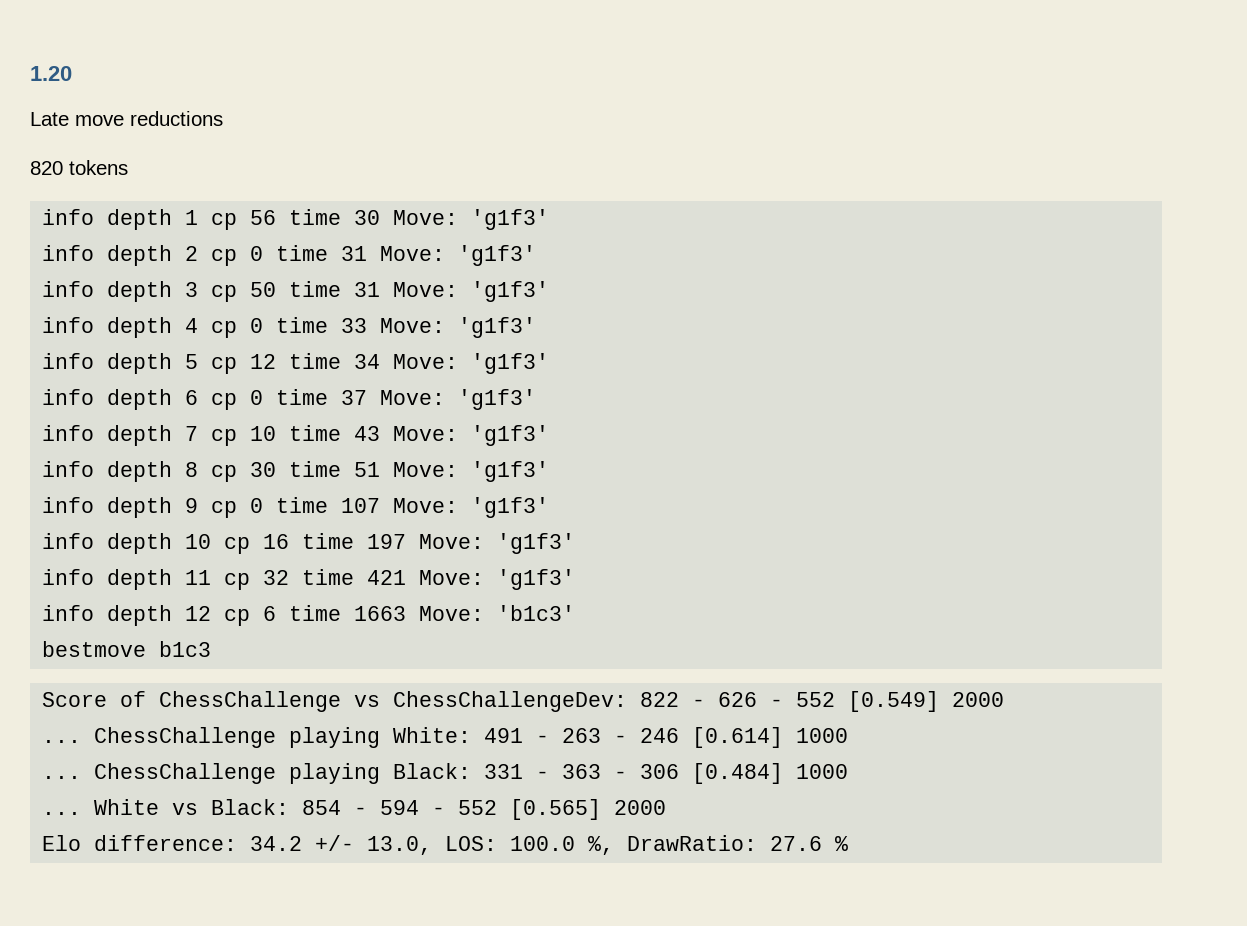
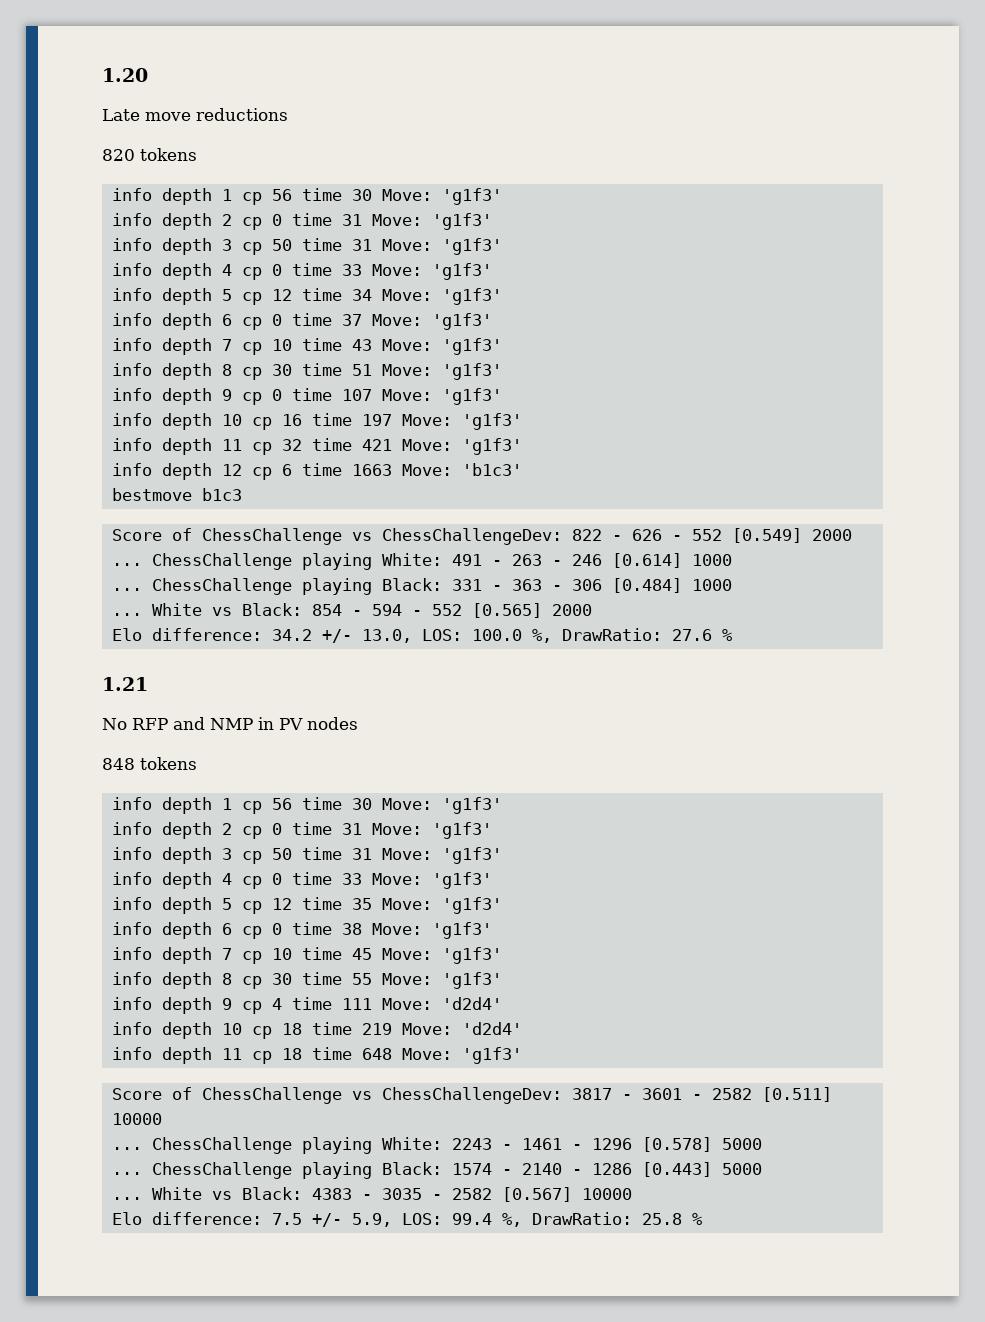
(849, 843) none -> [102,677,148,691] [102,717,358,730] [102,757,197,770] [111,797,502,814] [111,822,492,839] [111,847,502,864] [111,872,492,889] [111,897,502,914] [111,922,492,939] [111,947,502,964] [111,972,502,989] [111,997,502,1014] [111,1022,522,1039] [111,1047,522,1064] [111,1087,832,1104] [111,1113,162,1125] [111,1137,762,1154] [111,1162,762,1179] [111,1187,632,1202] [111,1212,702,1227] // 1.21 // No RFP and NMP in PV nodes // 848 tokens // info depth 1 cp 56 time 30 Move: 'g1f3' // info depth 2 cp 0 time 31 Move: 'g1f3' // info depth 3 cp 50 time 31 Move: 'g1f3' // info depth 4 cp 0 time 33 Move: 'g1f3' // info depth 5 cp 12 time 35 Move: 'g1f3' // info depth 6 cp 0 time 38 Move: 'g1f3' // info depth 7 cp 10 time 45 Move: 'g1f3' // info depth 8 cp 30 time 55 Move: 'g1f3' // info depth 9 cp 4 time 111 Move: 'd2d4' // info depth 10 cp 18 time 219 Move: 'd2d4' // info depth 11 cp 18 time 648 Move: 'g1f3' // Score of ChessChallenge vs ChessChallengeDev: 3817 - 3601 - 2582 [0.511] 10000 // ... ChessChallenge playing White: 2243 - 1461 - 1296 [0.578] 5000 // ... ChessChallenge playing Black: 1574 - 2140 - 1286 [0.443] 5000 // ... White vs Black: 4383 - 3035 - 2582 [0.567] 10000 // Elo difference: 7.5 +/- 5.9, LOS: 99.4 %, DrawRatio: 25.8 %

